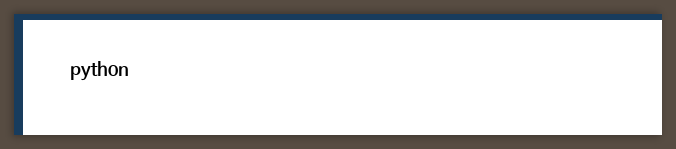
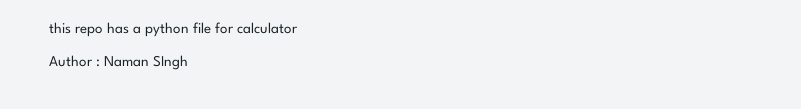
[70,61,129,81] python -> [49,22,299,37] [49,55,189,70] this repo has a python file for calculator // Author : Naman SIngh

